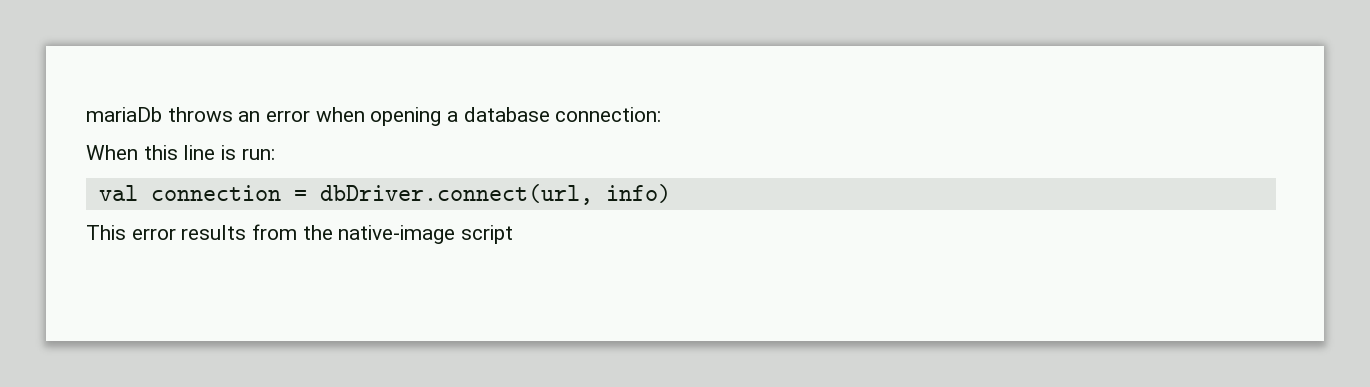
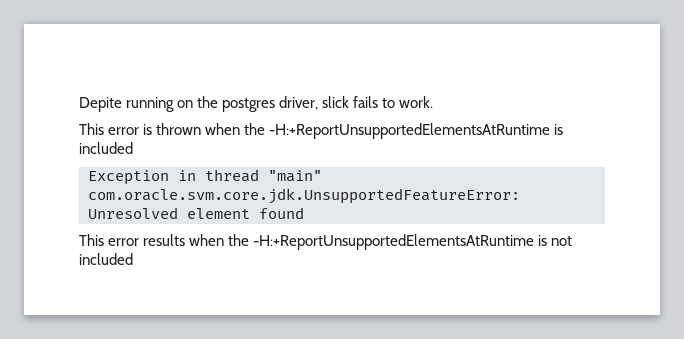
[86,107,662,126] [86,145,275,160] [98,184,671,205] [86,224,514,244] mariaDb throws an error when opening a database connection: // When this line is run: // val connection = dbDriver.connect(url, info) // This error results from the native-image script -> [79,96,434,112] [79,123,564,139] [79,142,133,154] [88,169,322,185] [88,188,520,204] [88,207,304,219] [79,234,573,250] [79,253,133,265] Depite running on the postgres driver, slick fails to work. // This error is thrown when the -H:+ReportUnsupportedElementsAtRuntime is included // Exception in thread "main" com.oracle.svm.core.jdk.UnsupportedFeatureError: Unresolved element found // This error results when the -H:+ReportUnsupportedElementsAtRuntime is not included

